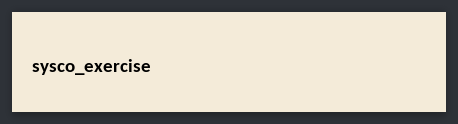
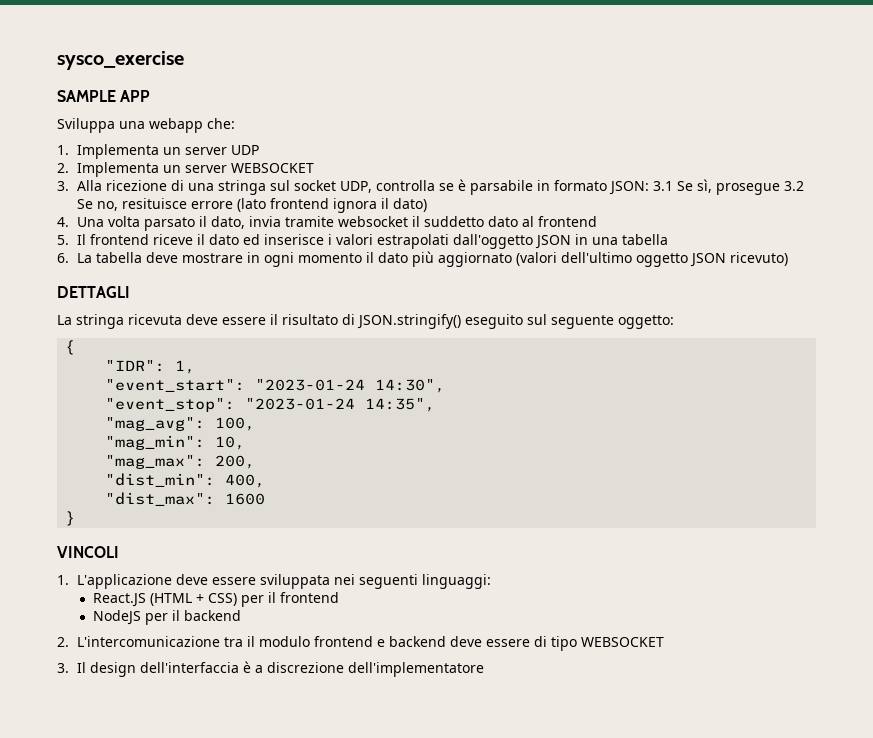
(151, 67) none -> [57,90,151,102] [57,118,235,133] [57,144,260,159] [57,162,315,177] [57,179,805,195] [77,198,428,213] [57,216,598,231] [57,234,669,249] [57,251,789,267] [57,286,130,298] [57,314,674,329] [65,340,76,355] [105,360,196,374] [105,379,446,393] [105,398,436,412] [105,417,256,431] [105,435,246,450] [105,455,256,469] [105,473,266,488] [105,492,266,506] [65,511,76,526] [57,546,119,558] [57,574,492,589] [92,592,339,607] [92,610,241,625] [57,636,665,651] [57,661,485,677] // SAMPLE APP // Sviluppa una webapp che: // 1. Implementa un server UDP // 2. Implementa un server WEBSOCKET // 3. Alla ricezione di una stringa sul socket UDP, controlla se è parsabile in formato JSON: 3.1 Se sì, prosegue 3.2 Se no, resituisce errore (lato frontend ignora il dato) // 4. Una volta parsato il dato, invia tramite websocket il suddetto dato al frontend // 5. Il frontend riceve il dato ed inserisce i valori estrapolati dall'oggetto JSON in una tabella // 6. La tabella deve mostrare in ogni momento il dato più aggiornato (valori dell'ultimo oggetto JSON ricevuto) // DETTAGLI // La stringa ricevuta deve essere il risultato di JSON.stringify() eseguito sul seguente oggetto: // { // "IDR": 1, // "event_start": "2023-01-24 14:30", // "event_stop": "2023-01-24 14:35", // "mag_avg": 100, // "mag_min": 10, // "mag_max": 200, // "dist_min": 400, // "dist_max": 1600 // } // VINCOLI // 1. L'applicazione deve essere sviluppata nei seguenti linguaggi: // React.JS (HTML + CSS) per il frontend // NodeJS per il backend // 2. L'intercomunicazione tra il modulo frontend e backend deve essere di tipo WEBSOCKET // 3. Il design dell'interfaccia è a discrezione dell'implementatore

